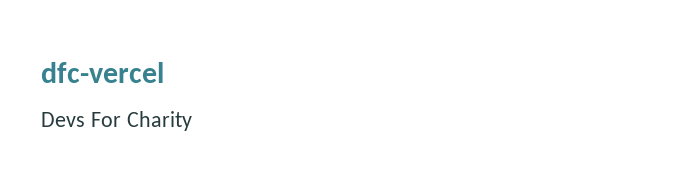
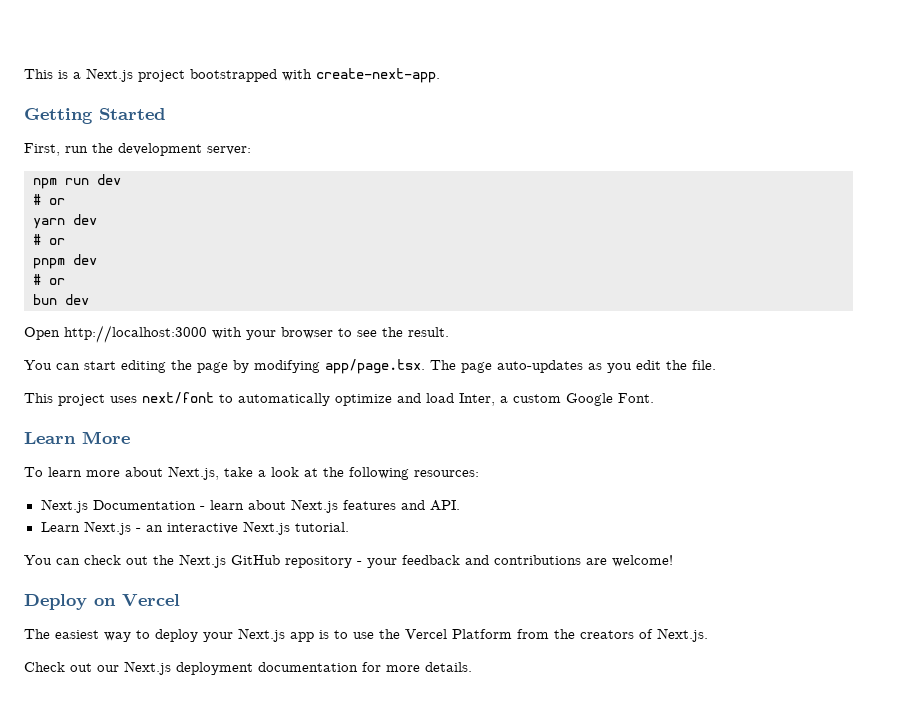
[41,62,164,83] [41,111,192,131] dfc-vercel // Devs For Charity -> [24,68,440,83] [24,108,165,124] [24,143,251,156] [33,174,121,189] [33,194,65,205] [33,214,97,229] [33,234,65,245] [33,254,97,269] [33,274,65,285] [33,294,89,305] [24,325,449,343] [24,359,716,374] [24,392,654,406] [24,431,130,444] [24,466,479,480] [40,499,460,513] [40,521,349,535] [24,554,673,568] [24,594,180,610] [24,628,708,642] [24,661,472,675] This is a Next.js project bootstrapped with create-next-app. // Getting Started // First, run the development server: // npm run dev // # or // yarn dev // # or // pnpm dev // # or // bun dev // Open http://localhost:3000 with your browser to see the result. // You can start editing the page by modifying app/page.tsx. The page auto-updates as you edit the file. // This project uses next/font to automatically optimize and load Inter, a custom Google Font. // Learn More // To learn more about Next.js, take a look at the following resources: // Next.js Documentation - learn about Next.js features and API. // Learn Next.js - an interactive Next.js tutorial. // You can check out the Next.js GitHub repository - your feedback and contributions are welcome! // Deploy on Vercel // The easiest way to deploy your Next.js app is to use the Vercel Platform from the creators of Next.js. // Check out our Next.js deployment documentation for more details.

